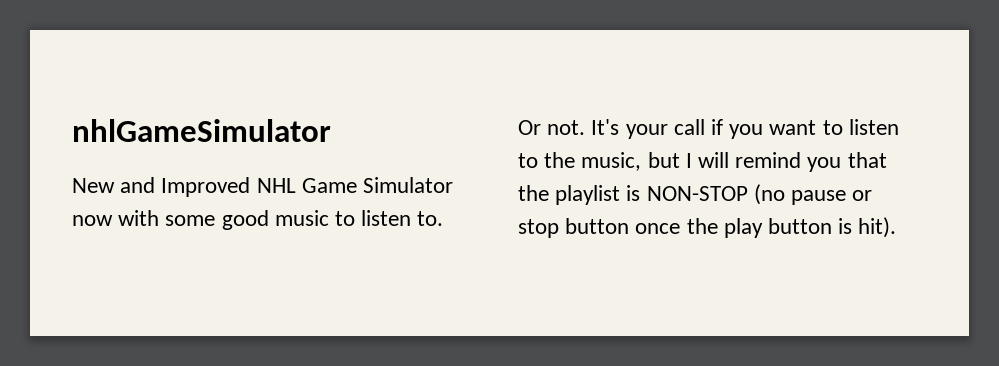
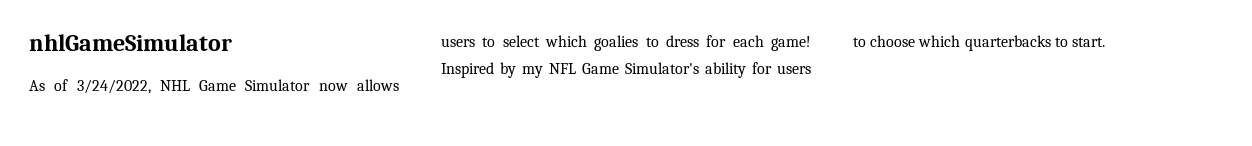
[72,177,251,197] New and Improved -> [29,79,151,94] As of 3/24/2022,
[118,210,444,230] [518,119,899,139] [518,152,887,172] [518,184,873,205] [518,217,897,238] with some good music to listen to. Or not. It's your call if you want to listen to the music, but I will remind you that the playlist is NON-STOP (no pause or stop button once the play button is hit). -> [357,79,399,91] [441,35,811,51] [441,62,811,78] [853,35,1105,51] allows users to select which goalies to dress for each game! Inspired by my NFL Game Simulator's ability for users to choose which quarterbacks to start.

